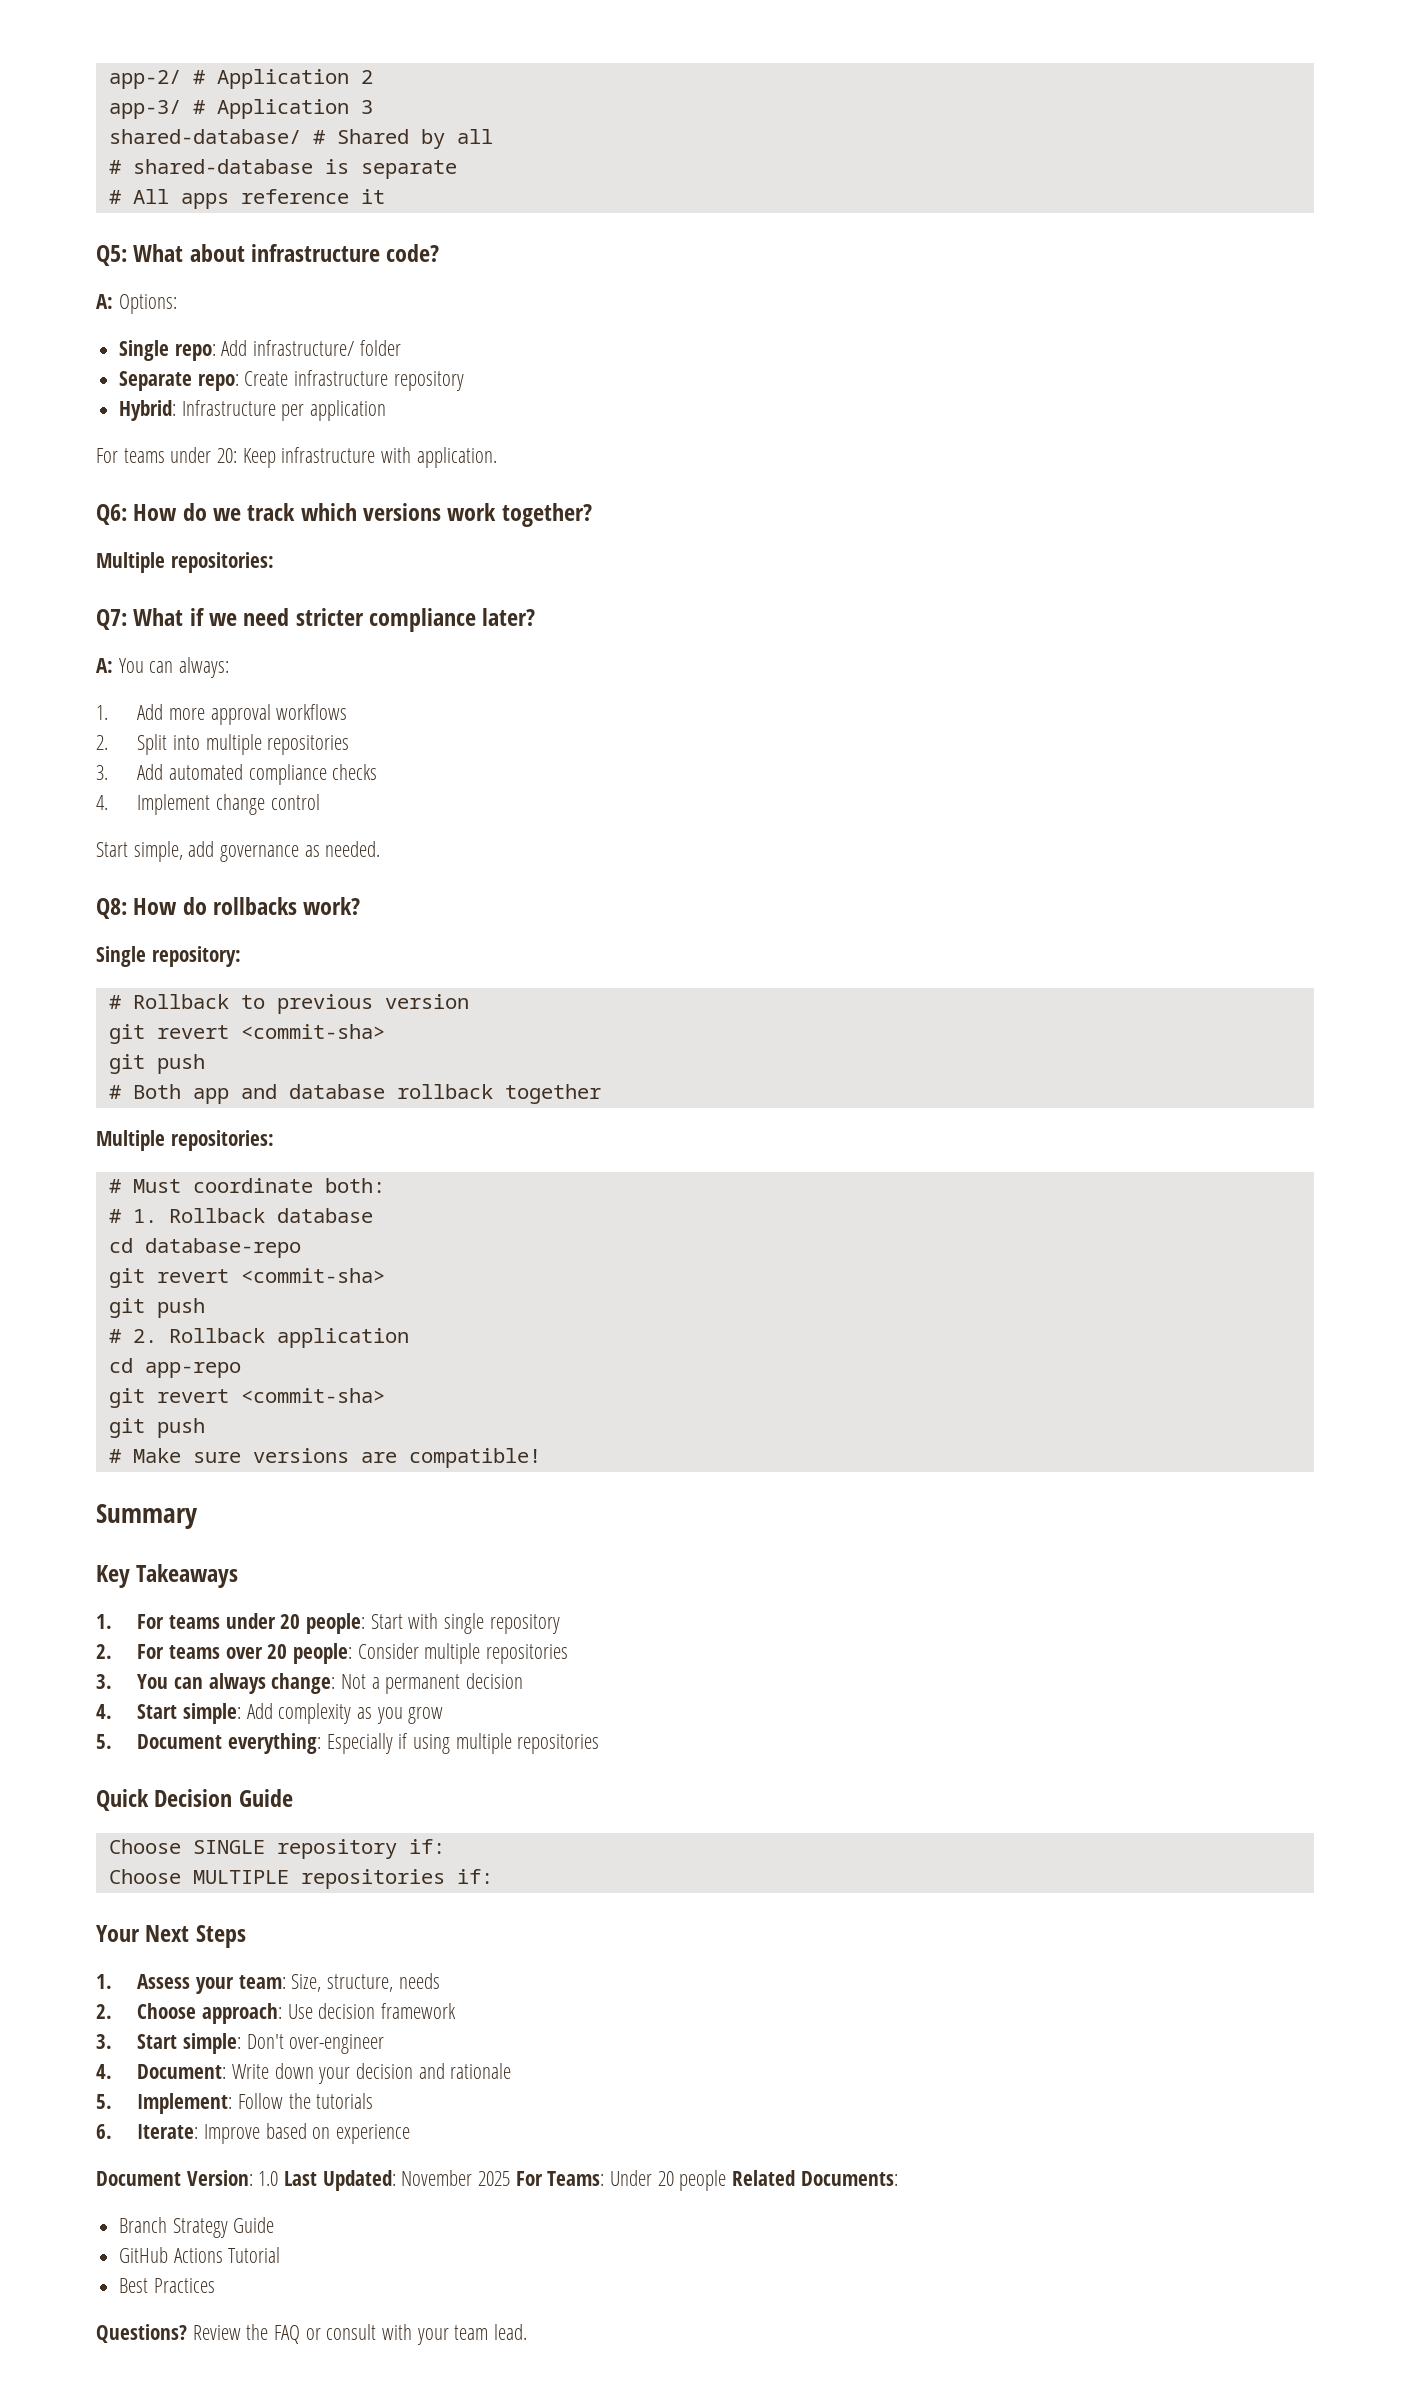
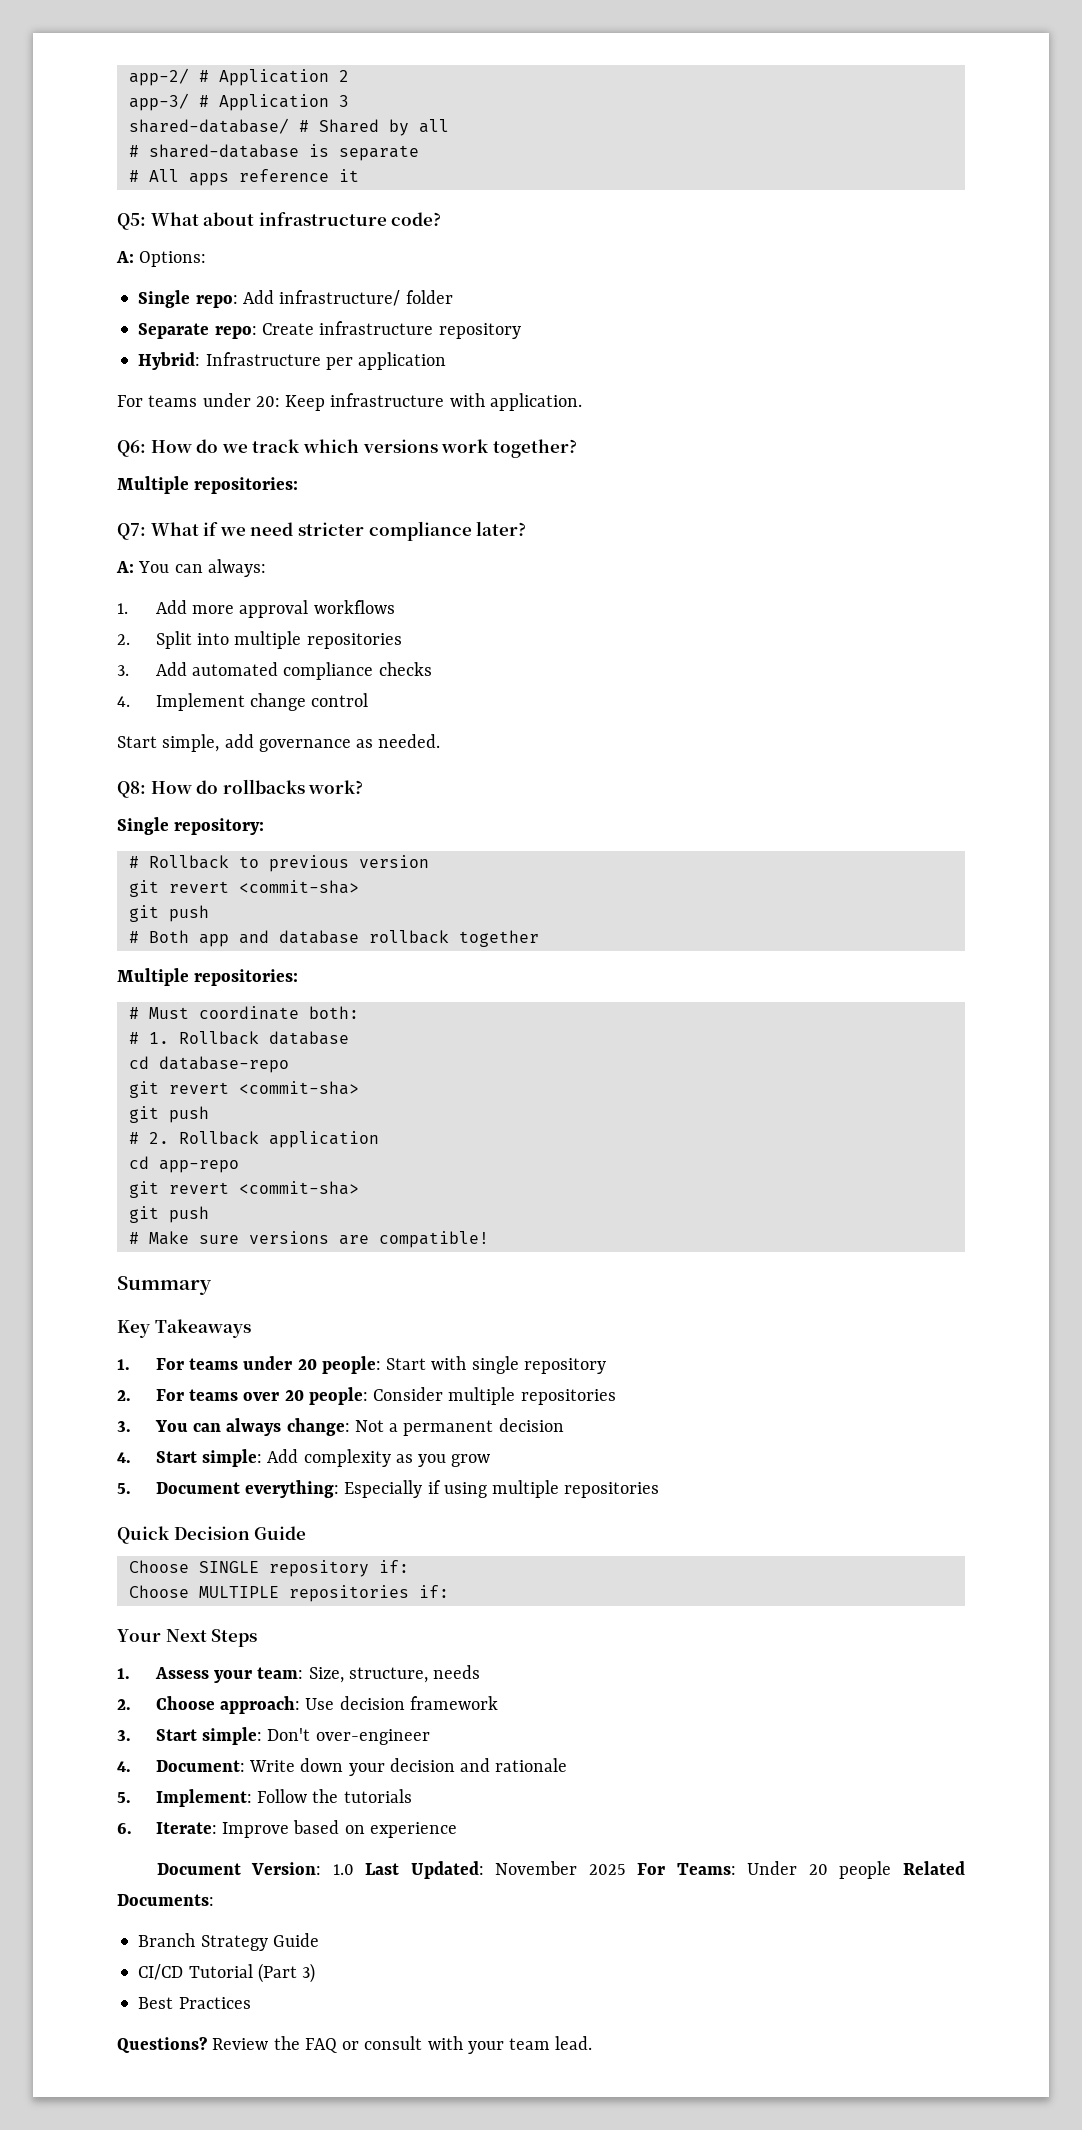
[119,2247,223,2263] GitHub Actions -> [138,1964,184,1980] CI/CD
(281, 2255) none -> [257,1963,316,1983] (Part 3)

